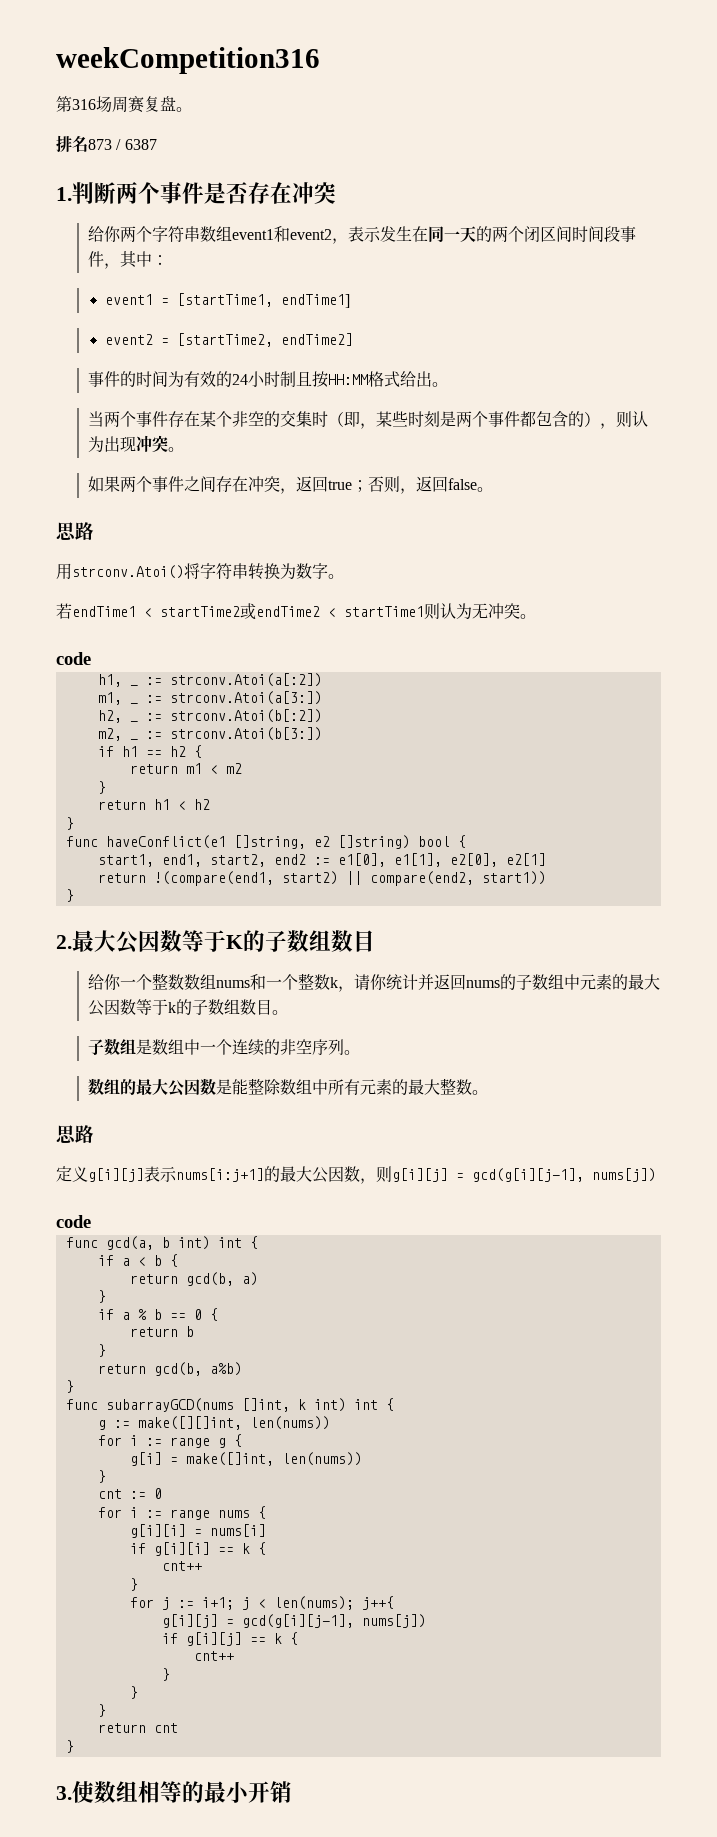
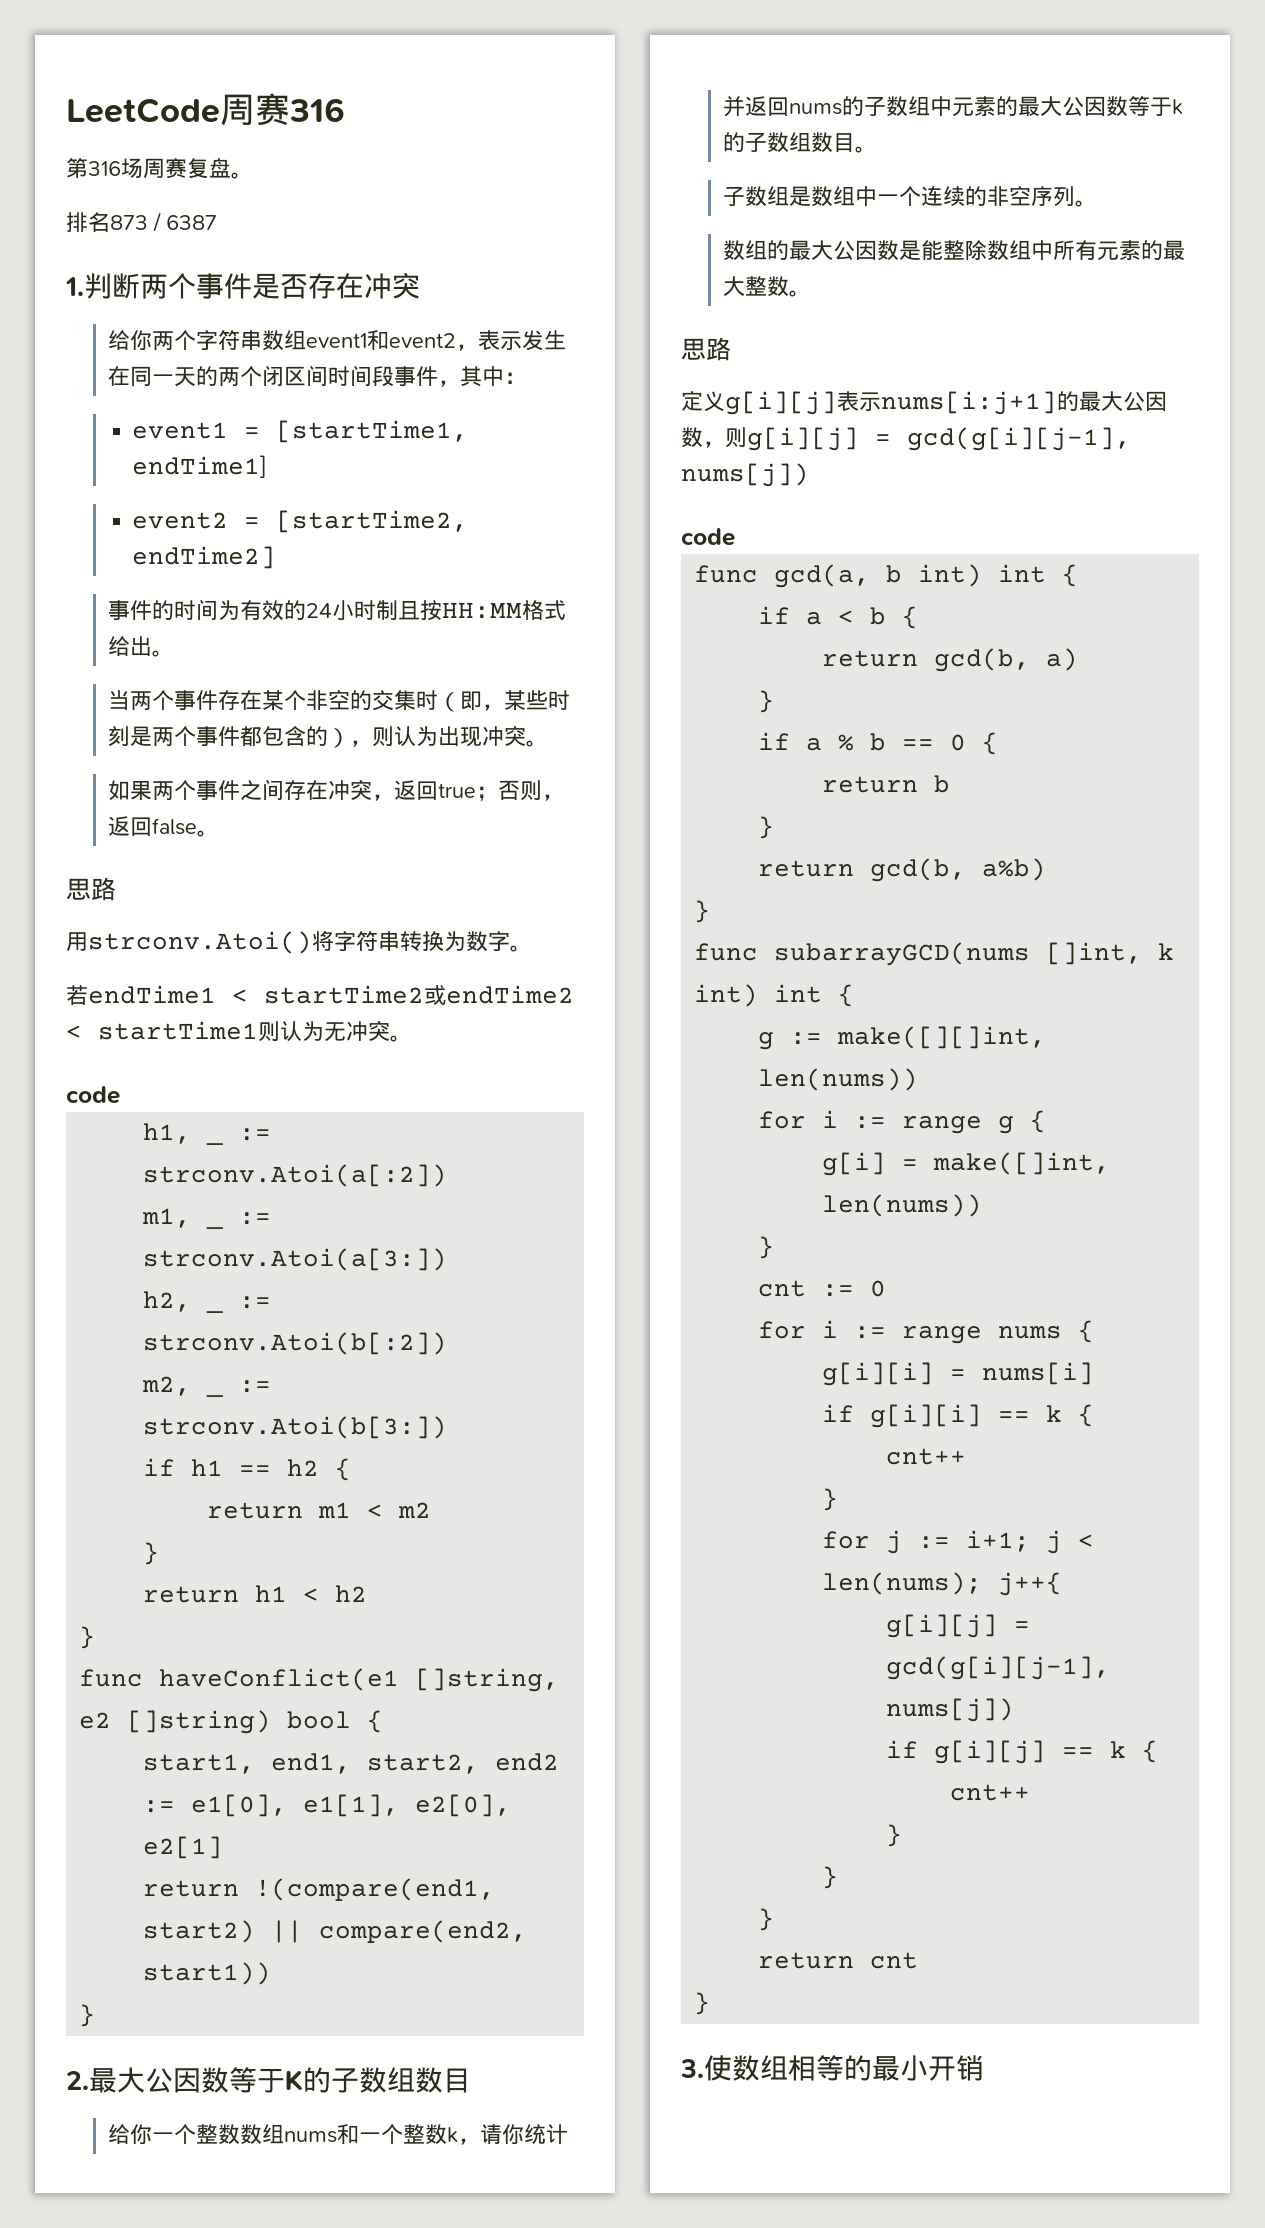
[56,47,320,74] weekCompetition316 -> [66,93,345,126] LeetCode周赛316

